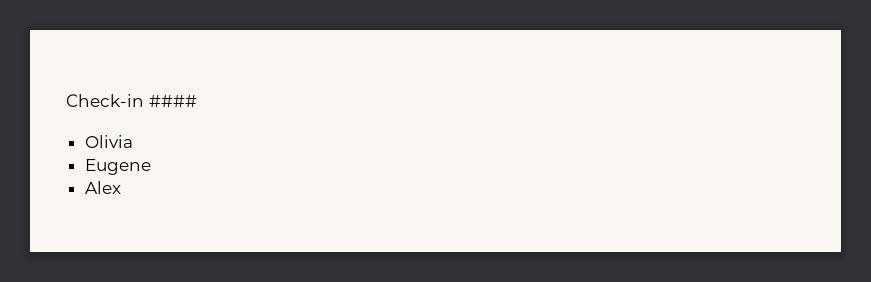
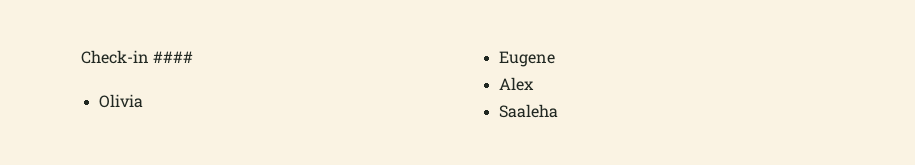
(121, 187) none -> [498,104,558,118] // Saaleha

